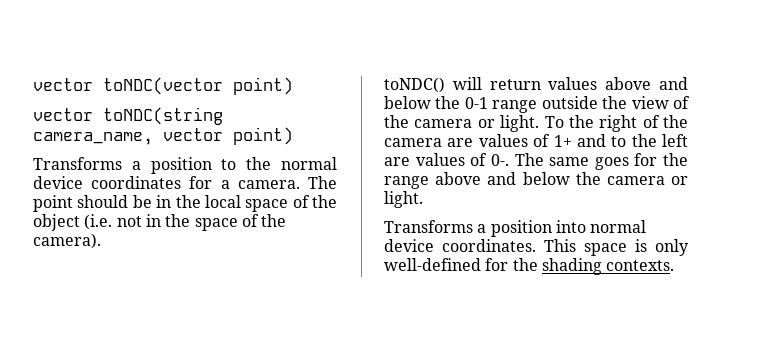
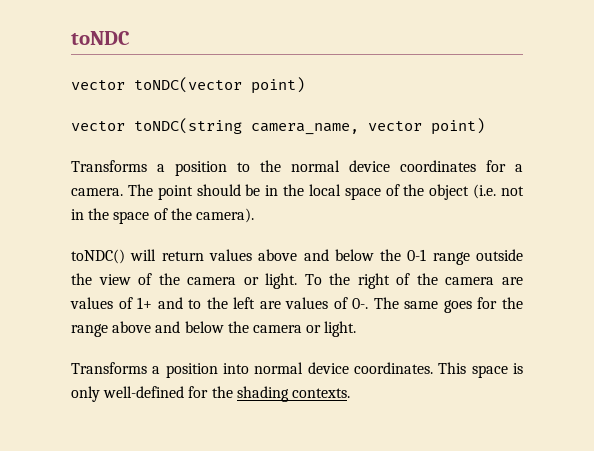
(33, 84) none -> [71,31,130,45] toNDC //

